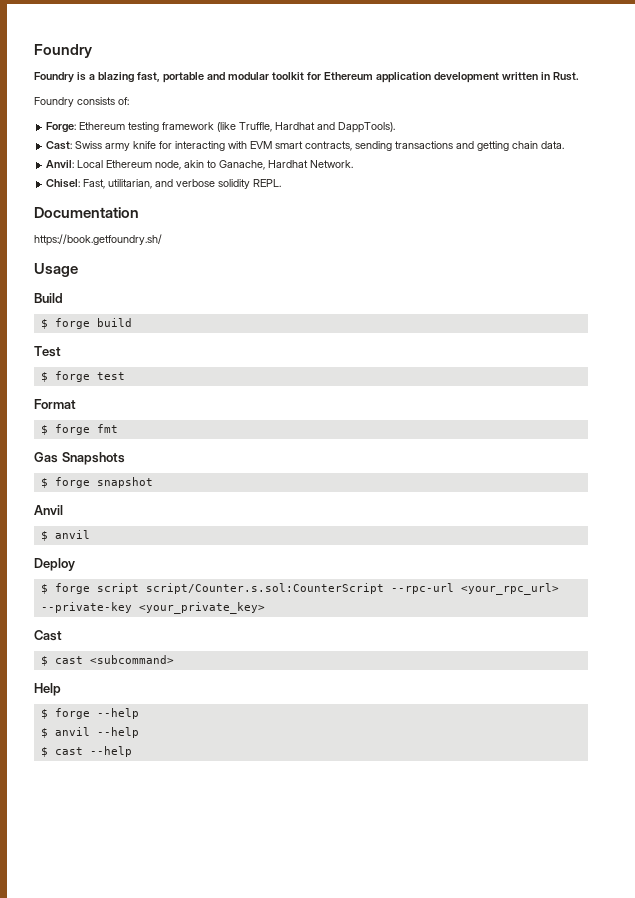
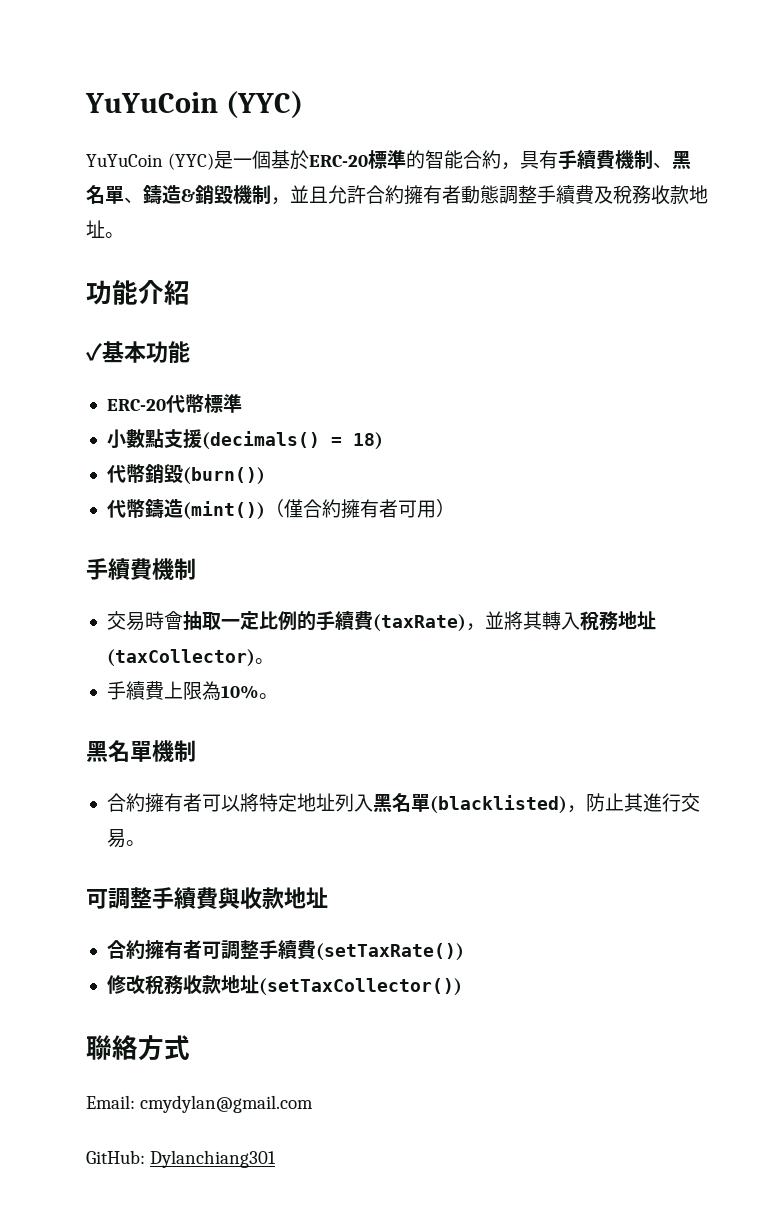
[34,44,92,58] [34,72,579,83] [34,97,129,107] [46,122,396,133] [46,141,565,151] [46,160,354,170] [46,179,282,189] [34,207,139,218] [34,234,162,246] [34,263,78,277] [34,293,63,303] [40,318,132,329] [34,346,61,357] [40,371,125,382] [34,399,76,409] [40,424,118,435] [34,452,125,465] [40,477,153,488] [34,505,63,515] [40,530,90,541] [34,558,75,571] [40,583,559,595] [40,602,265,614] [34,630,62,641] [40,655,174,666] [34,683,61,696] [40,708,139,719] [40,727,139,738] [40,746,132,757] Foundry // Foundry is a blazing fast, portable and modular toolkit for Ethereum application development written in Rust. // Foundry consists of: // Forge: Ethereum testing framework (like Truffle, Hardhat and DappTools). // Cast: Swiss army knife for interacting with EVM smart contracts, sending transactions and getting chain data. // Anvil: Local Ethereum node, akin to Ganache, Hardhat Network. // Chisel: Fast, utilitarian, and verbose solidity REPL. // Documentation // https://book.getfoundry.sh/ // Usage // Build // $ forge build // Test // $ forge test // Format // $ forge fmt // Gas Snapshots // $ forge snapshot // Anvil // $ anvil // Deploy // $ forge script script/Counter.s.sol:CounterScript --rpc-url <your_rpc_url> --private-key <your_private_key> // Cast // $ cast <subcommand> // Help // $ forge --help // $ anvil --help // $ cast --help -> [85,91,303,118] [86,150,692,170] [86,185,708,205] [86,220,124,238] [86,280,190,305] [86,341,190,363] [106,394,242,413] [106,429,383,450] [106,464,265,485] [106,499,455,520] [86,558,196,580] [106,611,656,632] [106,649,274,667] [106,681,278,701] [86,740,196,762] [106,793,700,814] [106,829,145,848] [86,887,328,909] [106,940,464,961] [106,974,462,996] [86,1035,190,1061] [86,1095,314,1113] [86,1150,277,1168] YuYuCoin (YYC) // YuYuCoin (YYC)是一個基於ERC-20標準的智能合約，具有手續費機制、黑名單、鑄造&銷毀機制，並且允許合約擁有者動態調整手續費及稅務收款地址。 // 功能介紹 // ✓基本功能 // ERC-20代幣標準 // 小數點支援(decimals() = 18) // 代幣銷毀(burn()) // 代幣鑄造(mint())（僅合約擁有者可用） // 手續費機制 // 交易時會抽取一定比例的手續費(taxRate)，並將其轉入稅務地址(taxCollector)。 // 手續費上限為10%。 // 黑名單機制 // 合約擁有者可以將特定地址列入黑名單(blacklisted)，防止其進行交易。 // 可調整手續費與收款地址 // 合約擁有者可調整手續費(setTaxRate()) // 修改稅務收款地址(setTaxCollector()) // 聯絡方式 // Email: cmydylan@gmail.com // GitHub: Dylanchiang301

